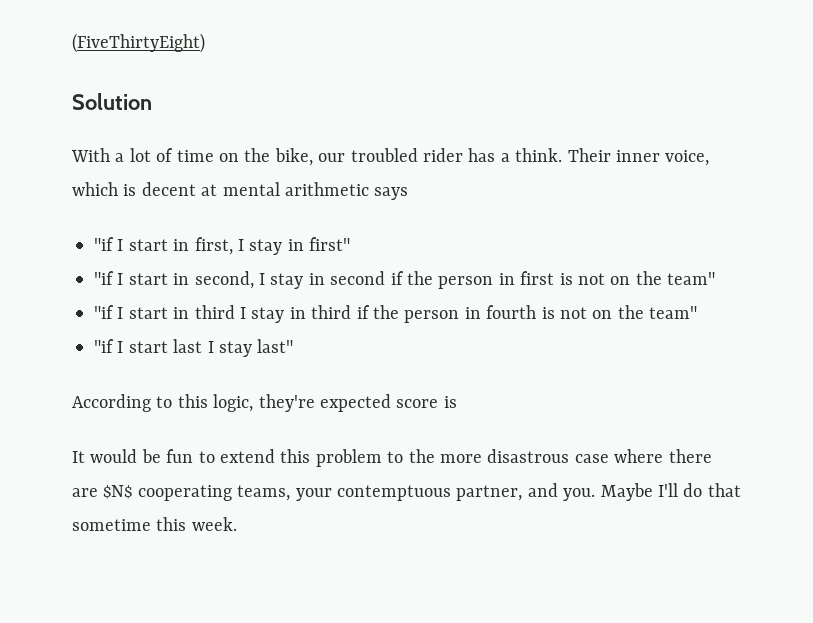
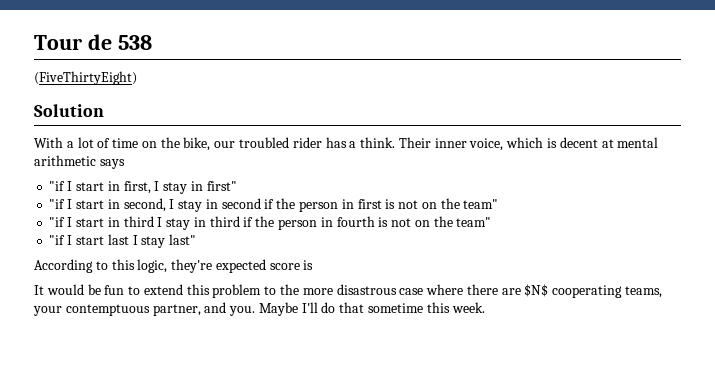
(72, 43) none -> [34,34,152,50] Tour de 538 //

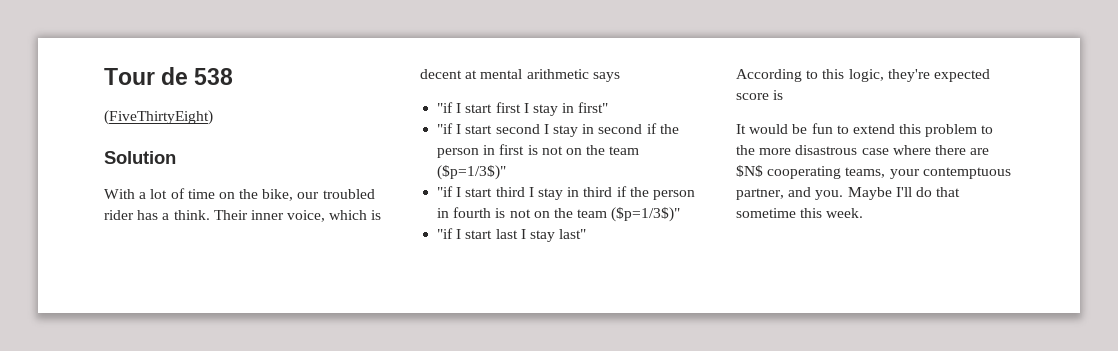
[107,181,151,194] in first, -> [495,102,521,113] first
[107,198,166,212] in second, -> [495,124,540,134] second
[463,199,499,209] [49,217,120,227] team" // "if I start in -> [609,146,640,155] [437,165,507,180] [437,186,493,197] team ($p=1/3$)" // "if I start
[456,217,492,227] team" -> [577,207,681,222] team ($p=1/3$)"

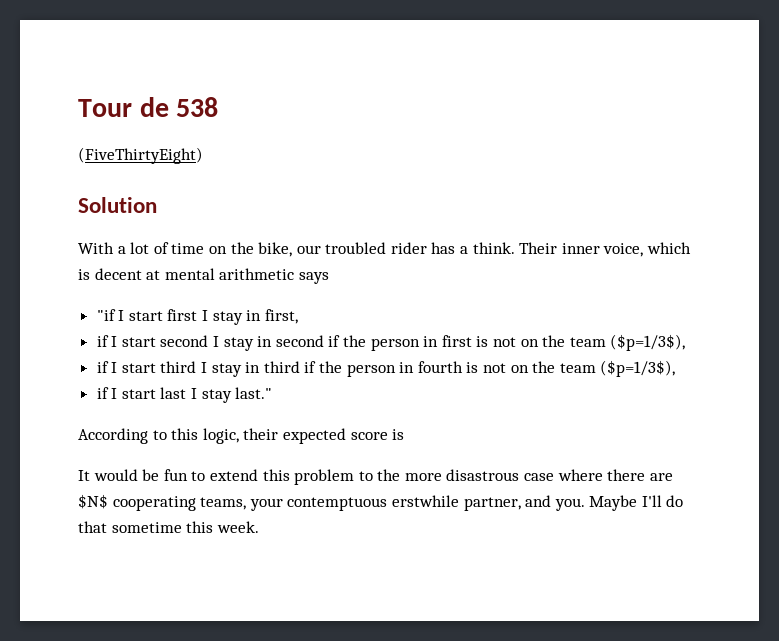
[578,102,609,113] [437,123,454,134] first" // "if -> [264,309,298,324] [96,335,109,347] first, // if
[437,165,507,180] [437,186,454,197] ($p=1/3$)" // "if -> [610,334,686,351] [96,361,109,373] ($p=1/3$), // if
[611,207,681,222] [437,228,454,239] ($p=1/3$)" // "if -> [600,360,676,377] [96,387,109,399] ($p=1/3$), // if
[559,229,587,239] last" -> [235,387,273,399] last."
[887,69,930,82] they're -> [243,428,279,440] their
(1011, 173) none -> [391,495,459,507] erstwhile

